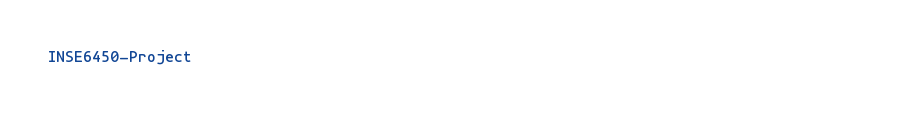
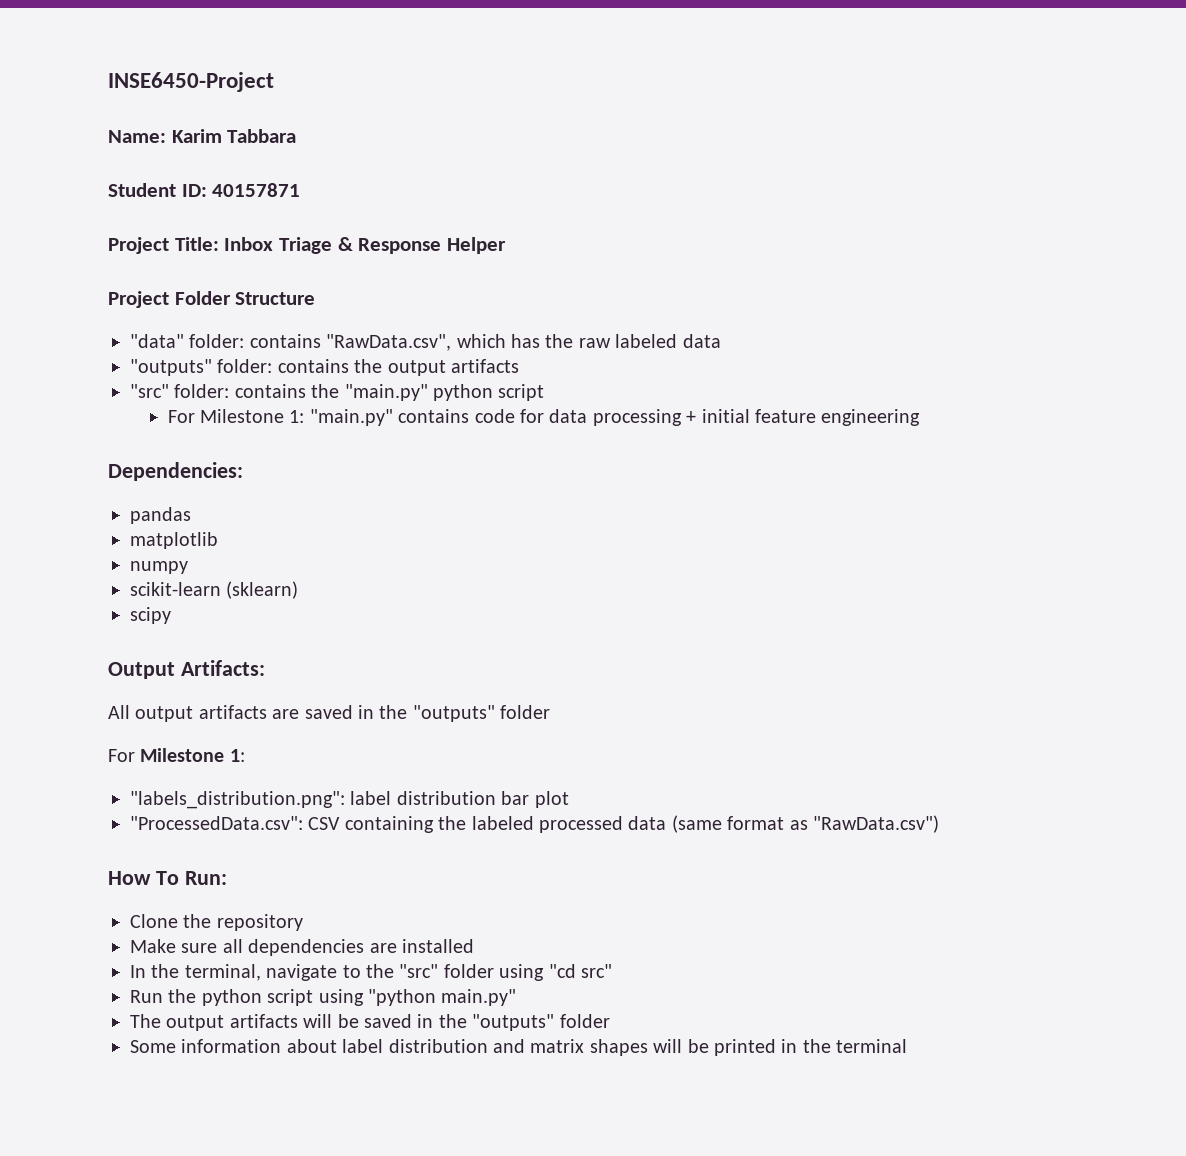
(192, 57) none -> [108,129,297,143] [108,183,301,197] [108,237,507,254] [108,291,316,308] [130,334,721,351] [130,359,519,376] [130,384,545,401] [167,409,921,426] [108,462,243,481] [130,507,191,524] [130,532,218,549] [130,561,188,574] [130,581,299,599] [130,607,171,624] [108,660,265,679] [108,705,551,722] [108,748,245,762] [130,791,569,809] [130,815,939,833] [108,871,227,885] [130,914,303,931] [130,939,474,956] [130,964,612,981] [130,989,517,1006] [130,1014,610,1031] [130,1039,908,1056] // Name: Karim Tabbara // Student ID: 40157871 // Project Title: Inbox Triage & Response Helper // Project Folder Structure // "data" folder: contains "RawData.csv", which has the raw labeled data // "outputs" folder: contains the output artifacts // "src" folder: contains the "main.py" python script // For Milestone 1: "main.py" contains code for data processing + initial feature engineering // Dependencies: // pandas // matplotlib // numpy // scikit-learn (sklearn) // scipy // Output Artifacts: // All output artifacts are saved in the "outputs" folder // For Milestone 1: // "labels_distribution.png": label distribution bar plot // "ProcessedData.csv": CSV containing the labeled processed data (same format as "RawData.csv") // How To Run: // Clone the repository // Make sure all dependencies are installed // In the terminal, navigate to the "src" folder using "cd src" // Run the python script using "python main.py" // The output artifacts will be saved in the "outputs" folder // Some information about label distribution and matrix shapes will be printed in the terminal

